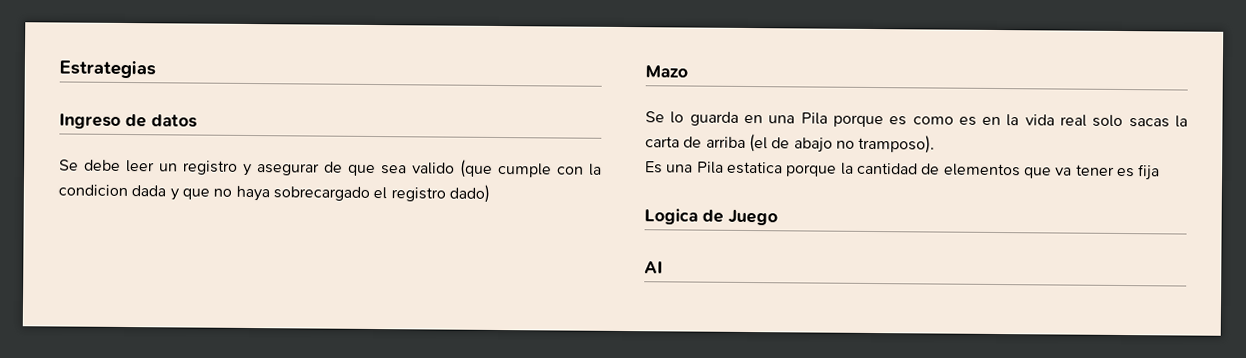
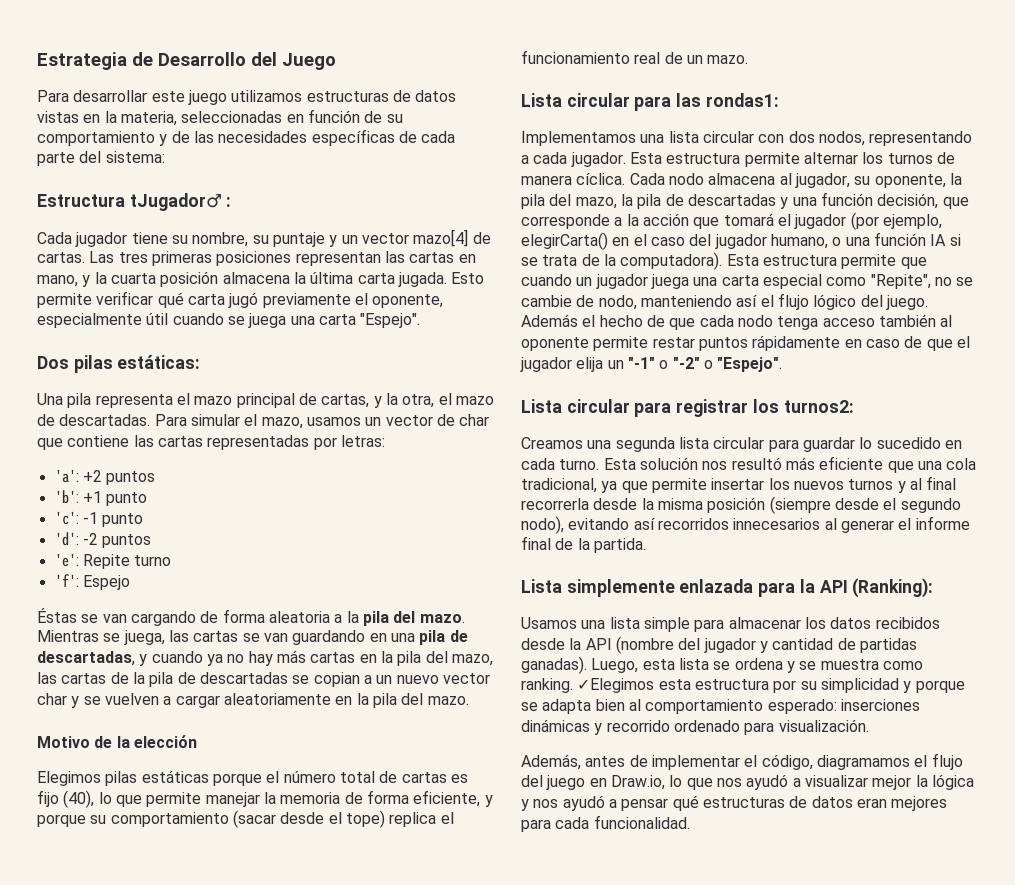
[59,60,156,79] [59,113,197,129] [59,159,602,178] [58,184,490,203] [645,65,688,78] [645,111,1188,128] [645,134,936,154] [645,161,1161,181] [644,208,778,226] [644,261,663,274] Estrategias // Ingreso de datos // Se debe leer un registro y asegurar de que sea valido (que cumple con la condicion dada y que no haya sobrecargado el registro dado) // Mazo // Se lo guarda en una Pila porque es como es en la vida real solo sacas la carta de arriba (el de abajo no tramposo). // Es una Pila estatica porque la cantidad de elementos que va tener es fija // Logica de Juego // AI -> [37,52,336,70] [37,90,457,105] [37,109,403,126] [37,129,456,146] [37,151,165,166] [37,193,232,211] [37,229,491,247] [37,251,476,266] [37,271,485,287] [37,291,444,308] [37,313,421,328] [37,355,201,373] [37,393,494,408] [37,414,490,429] [37,435,385,450] [54,469,156,485] [54,490,148,506] [54,511,144,527] [54,532,152,548] [54,553,172,569] [54,574,130,590] [37,608,465,626] [37,630,468,645] [37,650,493,666] [37,672,490,687] [37,693,469,708] [37,735,197,748] [37,770,468,786] [37,790,493,808] [37,810,454,828] [521,50,749,64] [521,93,779,111] [521,131,973,146] [521,152,955,167] [521,173,962,188] [521,192,969,209] [521,212,942,230] [521,232,961,250] [521,252,927,270] [521,274,974,289] [521,293,928,310] [521,314,953,330] [521,335,970,351] [520,357,783,372] [521,399,854,417] [521,437,962,452] [521,456,977,473] [521,476,957,493] [521,496,961,514] [521,516,970,534] [521,536,646,553] [521,578,934,598] [521,617,940,632] [521,636,917,654] [521,656,923,674] [521,678,965,693] [521,699,920,714] [521,719,869,735] [521,753,963,770] [521,774,974,790] [521,795,948,811] [521,815,690,832] Estrategia de Desarrollo del Juego // Para desarrollar este juego utilizamos estructuras de datos vistas en la materia, seleccionadas en función de su comportamiento y de las necesidades específicas de cada parte del sistema: // Estructura tJugador♂ : // Cada jugador tiene su nombre, su puntaje y un vector mazo[4] de cartas. Las tres primeras posiciones representan las cartas en mano, y la cuarta posición almacena la última carta jugada. Esto permite verificar qué carta jugó previamente el oponente, especialmente útil cuando se juega una carta "Espejo". // Dos pilas estáticas: // Una pila representa el mazo principal de cartas, y la otra, el mazo de descartadas. Para simular el mazo, usamos un vector de char que contiene las cartas representadas por letras: // 'a': +2 puntos // 'b': +1 punto // 'c': -1 punto // 'd': -2 puntos // 'e': Repite turno // 'f': Espejo // Éstas se van cargando de forma aleatoria a la pila del mazo. Mientras se juega, las cartas se van guardando en una pila de descartadas, y cuando ya no hay más cartas en la pila del mazo, las cartas de la pila de descartadas se copian a un nuevo vector char y se vuelven a cargar aleatoriamente en la pila del mazo. // Motivo de la elección // Elegimos pilas estáticas porque el número total de cartas es fijo (40), lo que permite manejar la memoria de forma eficiente, y porque su comportamiento (sacar desde el tope) replica el funcionamiento real de un mazo. // Lista circular para las rondas1: // Implementamos una lista circular con dos nodos, representando a cada jugador. Esta estructura permite alternar los turnos de manera cíclica. Cada nodo almacena al jugador, su oponente, la pila del mazo, la pila de descartadas y una función decisión, que corresponde a la acción que tomará el jugador (por ejemplo, elegirCarta() en el caso del jugador humano, o una función IA si se trata de la computadora). Esta estructura permite que cuando un jugador juega una carta especial como "Repite", no se cambie de nodo, manteniendo así el flujo lógico del juego. Además el hecho de que cada nodo tenga acceso también al oponente permite restar puntos rápidamente en caso de que el jugador elija un "-1" o "-2" o "Espejo". // Lista circular para registrar los turnos2: // Creamos una segunda lista circular para guardar lo sucedido en cada turno. Esta solución nos resultó más eficiente que una cola tradicional, ya que permite insertar los nuevos turnos y al final recorrerla desde la misma posición (siempre desde el segundo nodo), evitando así recorridos innecesarios al generar el informe final de la partida. // Lista simplemente enlazada para la API (Ranking): // Usamos una lista simple para almacenar los datos recibidos desde la API (nombre del jugador y cantidad de partidas ganadas). Luego, esta lista se ordena y se muestra como ranking. ✓Elegimos esta estructura por su simplicidad y porque se adapta bien al comportamiento esperado: inserciones dinámicas y recorrido ordenado para visualización. // Además, antes de implementar el código, diagramamos el flujo del juego en Draw.io, lo que nos ayudó a visualizar mejor la lógica y nos ayudó a pensar qué estructuras de datos eran mejores para cada funcionalidad.

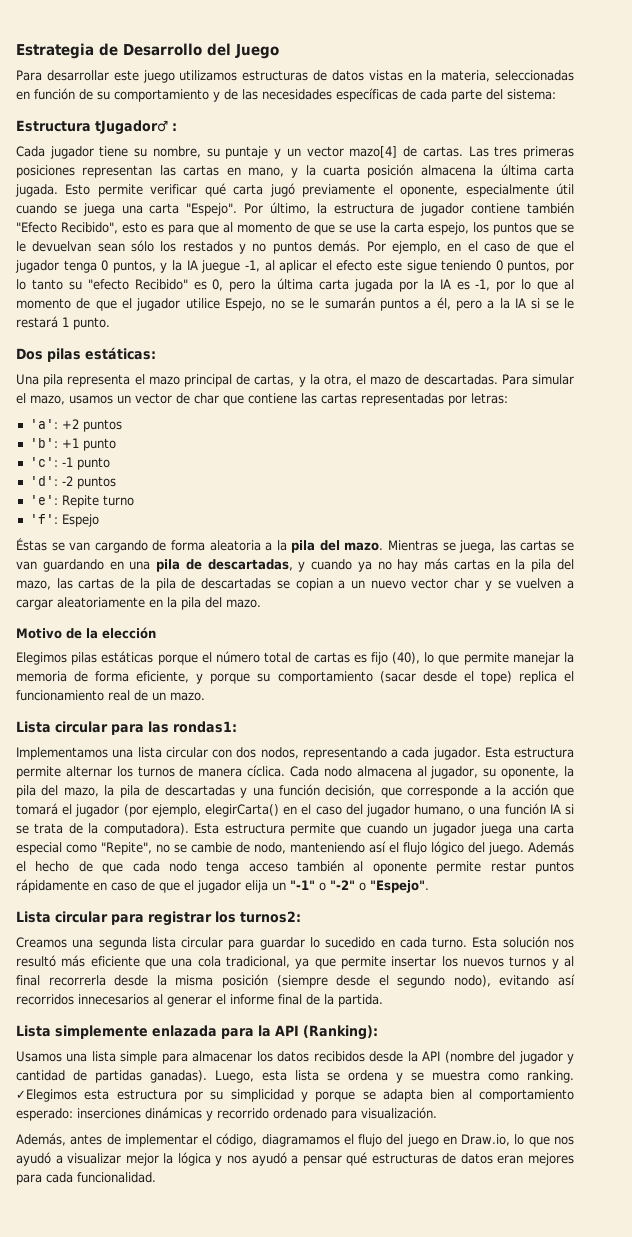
(421, 320) none -> [244,202,575,216] [16,222,574,235] [16,240,575,254] [15,260,574,273] [16,278,574,292] [16,297,575,311] [16,316,110,330] Por último, la estructura de jugador contiene también "Efecto Recibido", esto es para que al momento de que se use la carta espejo, los puntos que se le devuelvan sean sólo los restados y no puntos demás. Por ejemplo, en el caso de que el jugador tenga 0 puntos, y la IA juegue -1, al aplicar el efecto este sigue teniendo 0 puntos, por lo tanto su "efecto Recibido" es 0, pero la última carta jugada por la IA es -1, por lo que al momento de que el jugador utilice Espejo, no se le sumarán puntos a él, pero a la IA si se le restará 1 punto.

